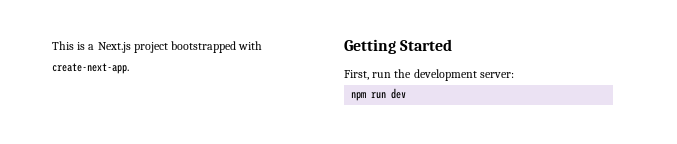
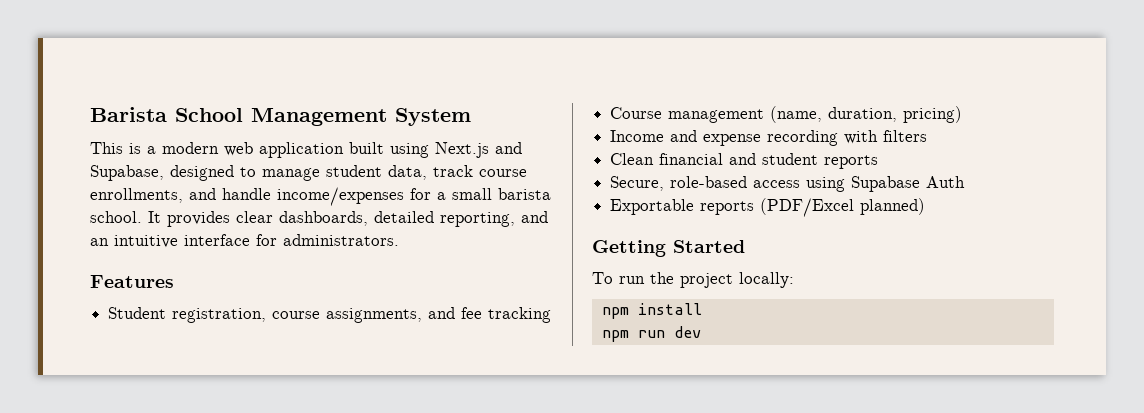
[52,41,263,53] [52,63,129,74] This is a Next.js project bootstrapped with create-next-app. -> [90,107,471,126] [90,142,522,158] [90,165,527,181] [90,187,551,206] [90,211,548,227] [90,234,399,248] [90,275,174,288] [108,307,552,323] [610,106,963,123] [610,130,928,146] [610,153,879,169] [610,176,966,192] [610,198,926,217] Barista School Management System // This is a modern web application built using Next.js and Supabase, designed to manage student data, track course enrollments, and handle income/expenses for a small barista school. It provides clear dashboards, detailed reporting, and an intuitive interface for administrators. // Features // Student registration, course assignments, and fee tracking // Course management (name, duration, pricing) // Income and expense recording with filters // Clean financial and student reports // Secure, role-based access using Supabase Auth // Exportable reports (PDF/Excel planned)
[344,70,369,80] First, -> [592,272,613,284] To
[413,69,514,81] development server: -> [680,272,794,288] [601,303,702,319] project locally: // npm install

